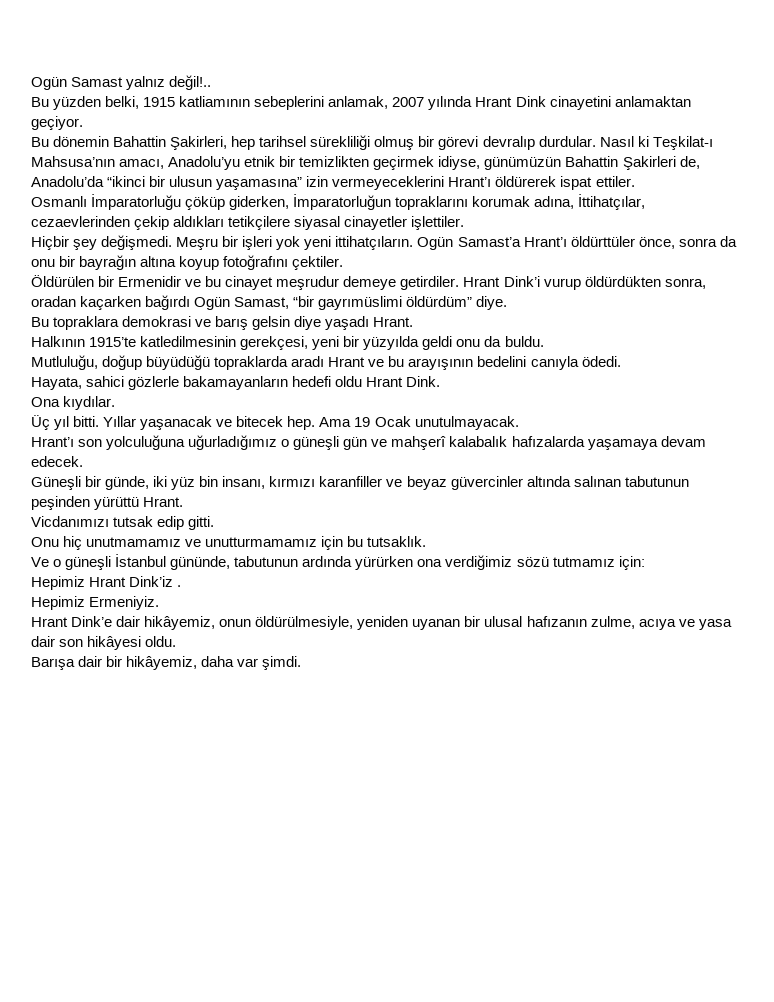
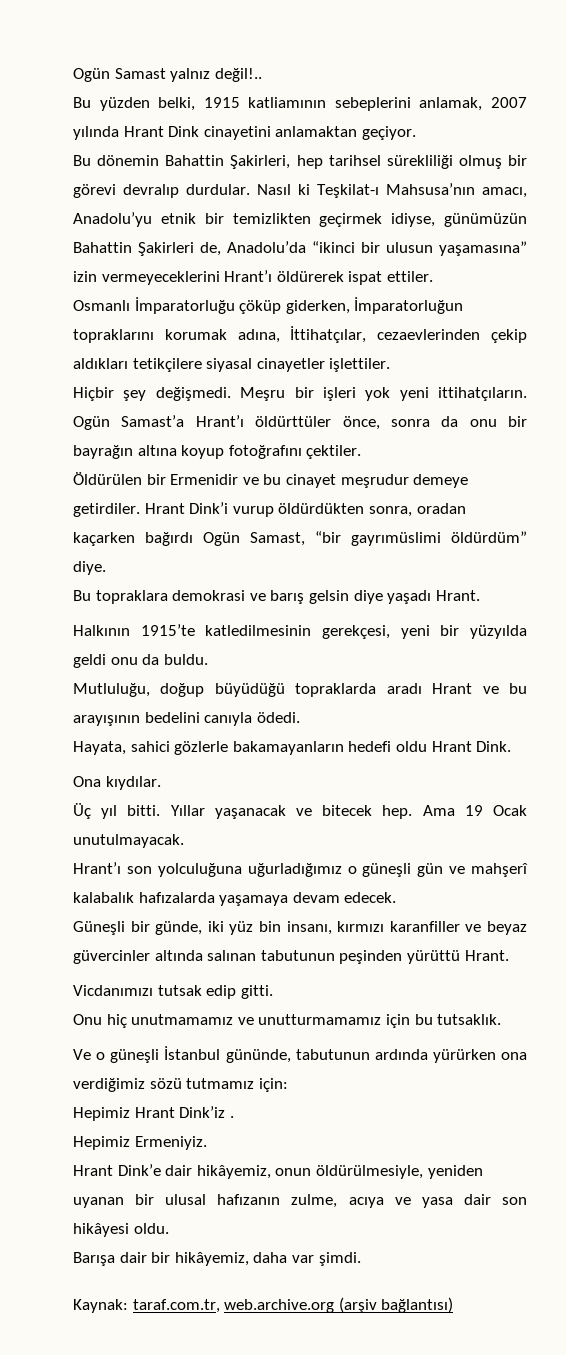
(302, 663) none -> [73,1297,454,1313] // Kaynak: taraf.com.tr, web.archive.org (arşiv bağlantısı)

